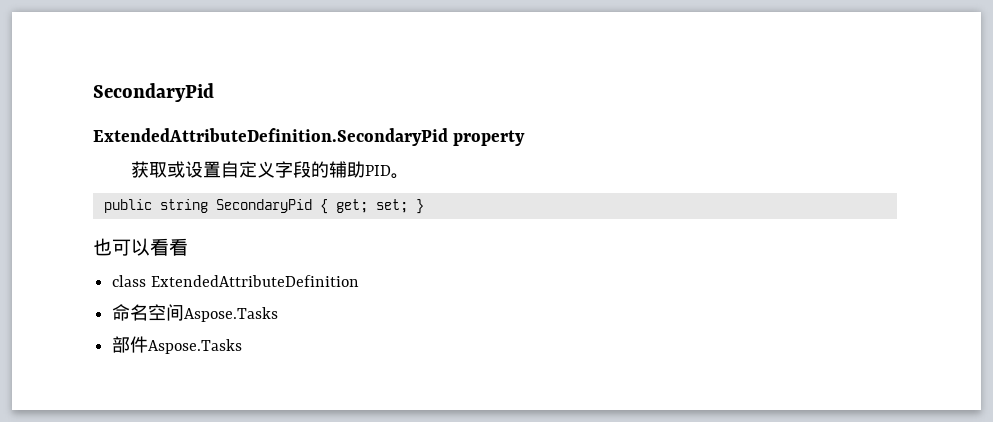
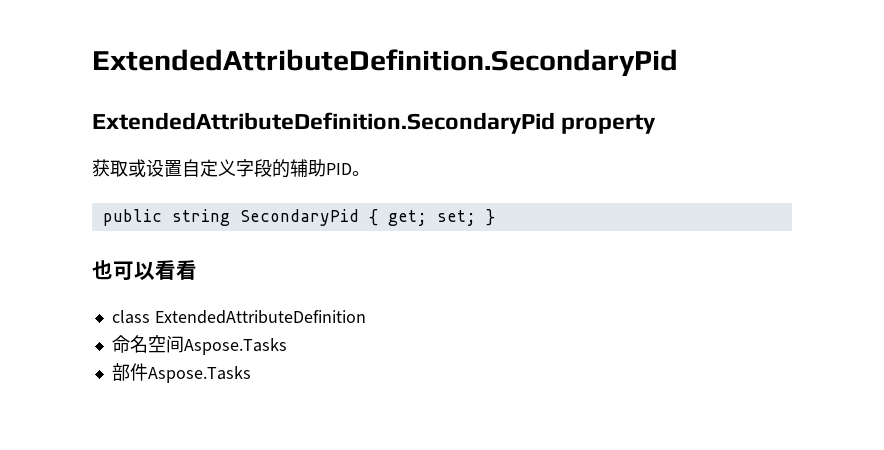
[93,83,214,102] SecondaryPid -> [92,49,678,77] ExtendedAttributeDefinition.SecondaryPid

